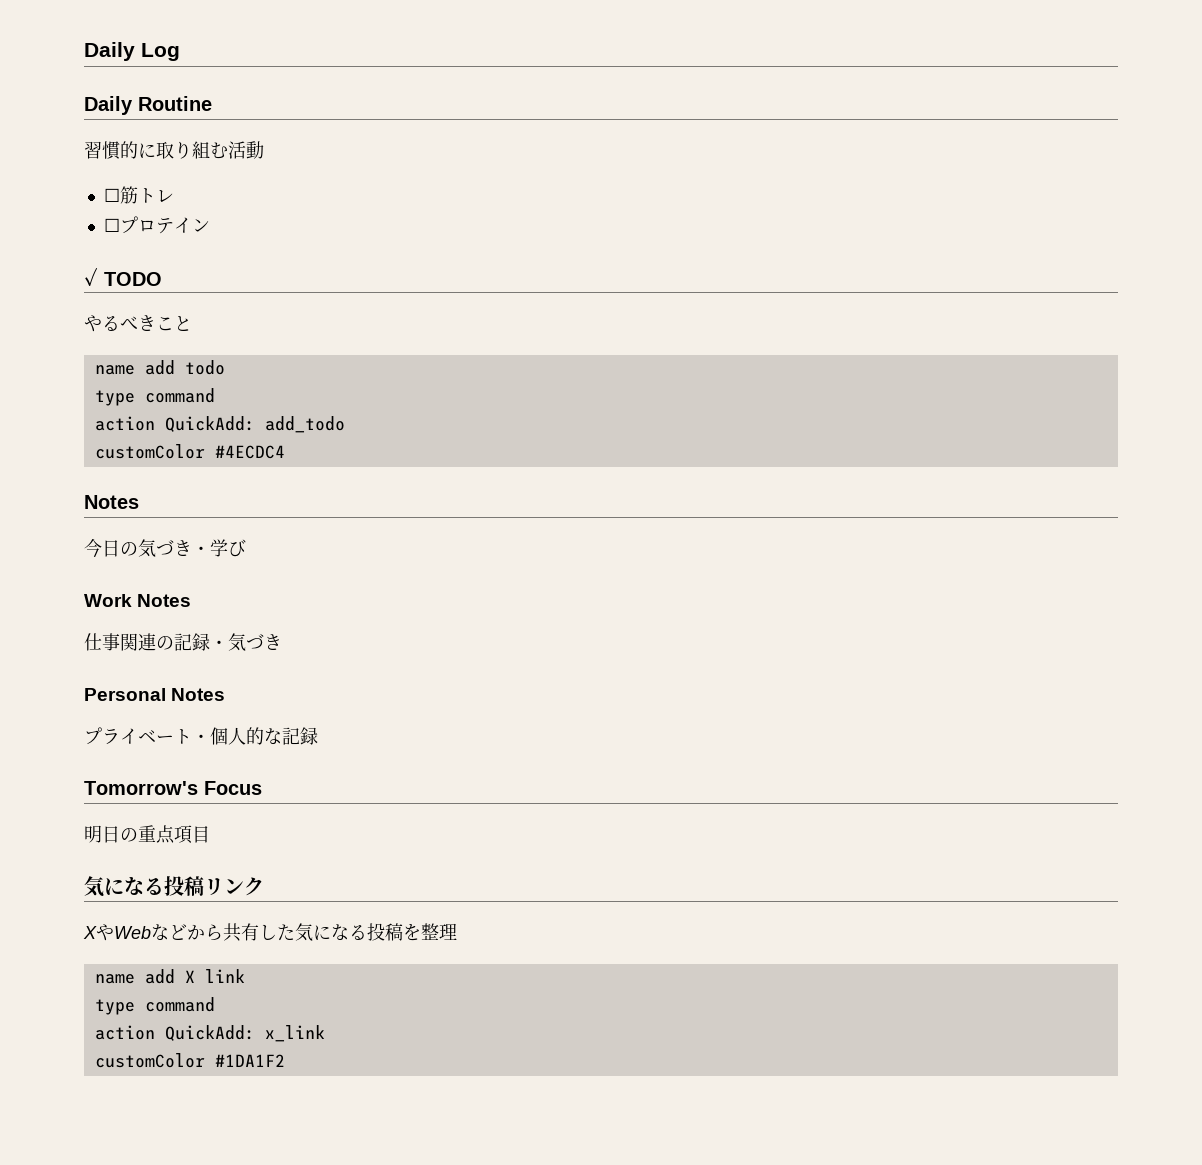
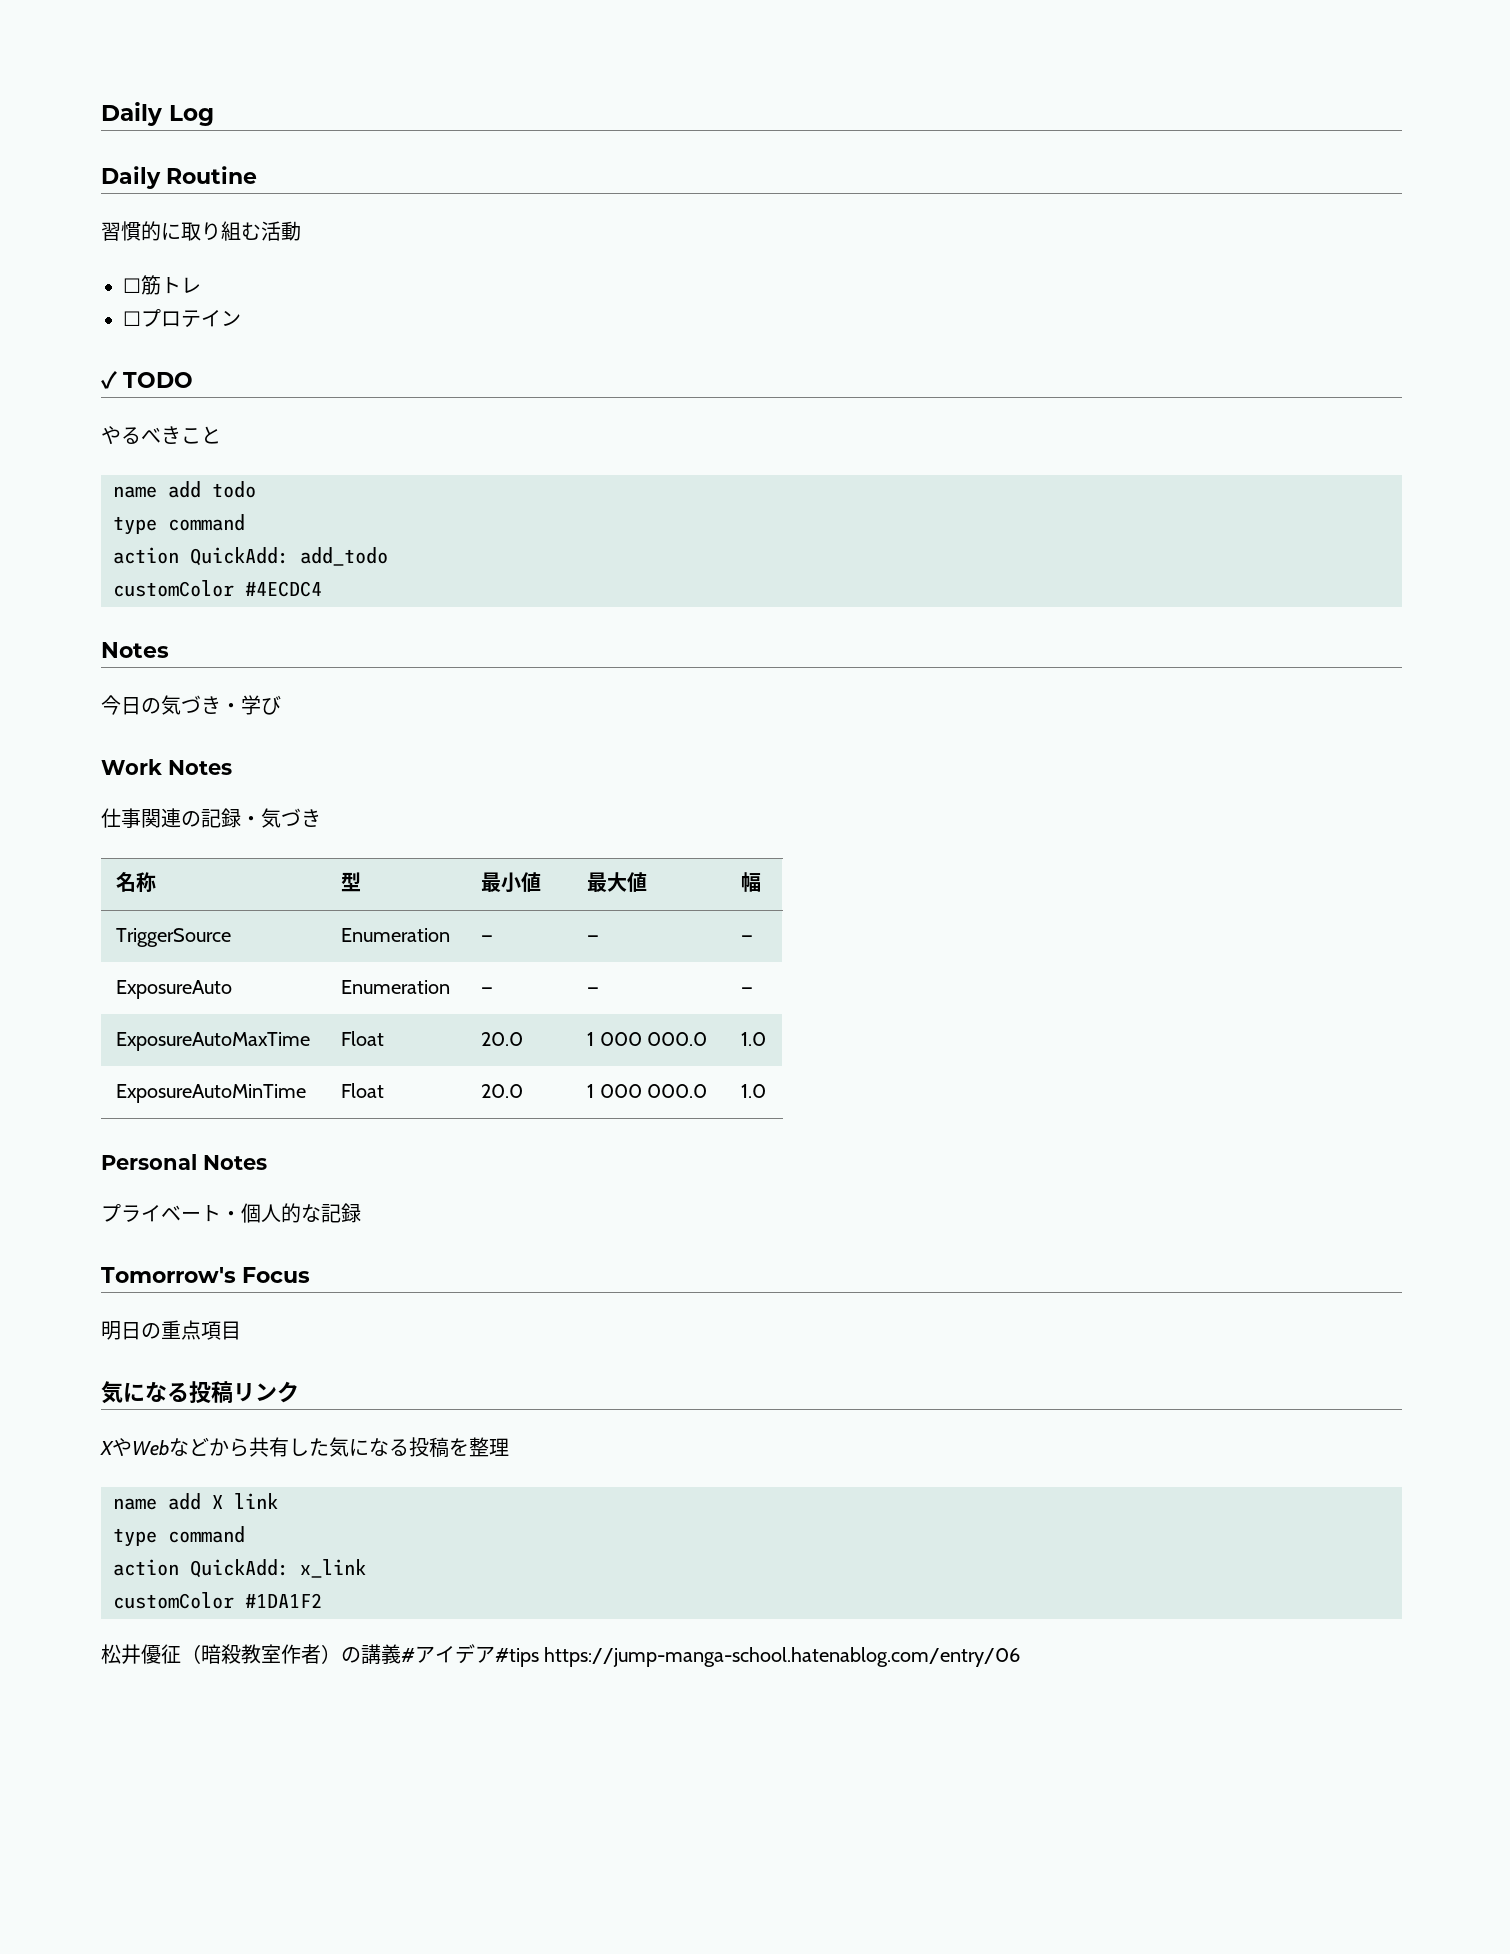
(282, 642) none -> [116,872,157,893] [341,872,362,892] [481,872,542,893] [587,872,648,892] [741,872,762,892] [116,928,232,947] [341,928,451,942] [481,935,494,942] [587,935,600,942] [741,935,754,942] [116,980,233,999] [341,980,451,994] [481,987,494,994] [587,987,600,994] [741,987,754,994] [116,1032,311,1051] [341,1031,385,1046] [481,1032,524,1046] [587,1032,707,1046] [741,1032,767,1046] [116,1084,307,1103] [341,1083,385,1098] [481,1084,524,1098] [587,1084,707,1098] [741,1084,767,1098] // 名称 | 型 | 最小値 | 最大値 | 幅 // TriggerSource | Enumeration | — | — | — // ExposureAuto | Enumeration | — | — | — // ExposureAutoMaxTime | Float | 20.0 | 1 000 000.0 | 1.0 // ExposureAutoMinTime | Float | 20.0 | 1 000 000.0 | 1.0
(285, 1060) none -> [101,1644,1021,1667] // 松井優征（暗殺教室作者）の講義#アイデア#tips https://jump-manga-school.hatenablog.com/entry/06

